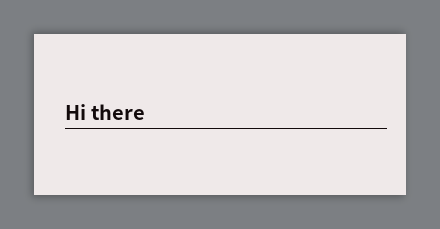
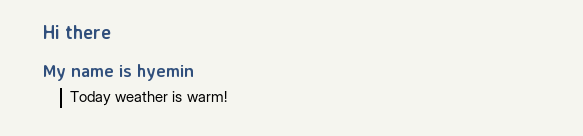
(146, 112) none -> [43,64,194,81] [70,91,227,106] // My name is hyemin // Today weather is warm!

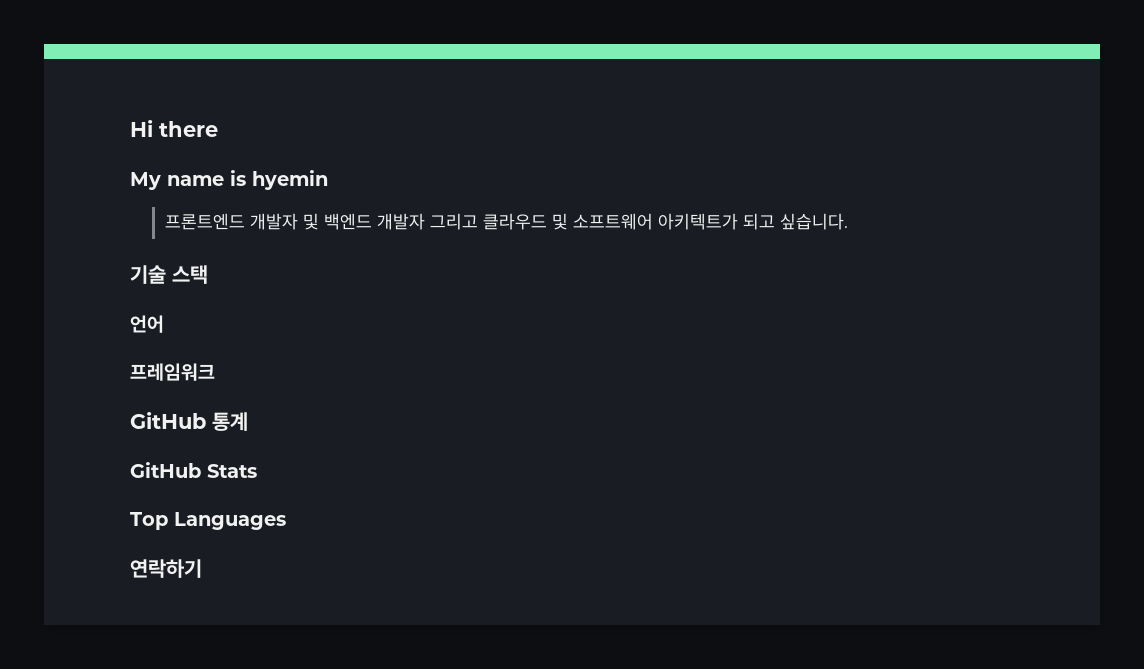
[70,91,227,106] Today weather is warm! -> [164,213,848,230] [130,265,208,284] [130,315,164,333] [130,363,215,381] [130,412,248,431] [130,462,257,478] [130,512,286,530] [130,559,202,578] 프론트엔드 개발자 및 백엔드 개발자 그리고 클라우드 및 소프트웨어 아키텍트가 되고 싶습니다. // 기술 스택 // 언어 // 프레임워크 // GitHub 통계 // GitHub Stats // Top Languages // 연락하기

